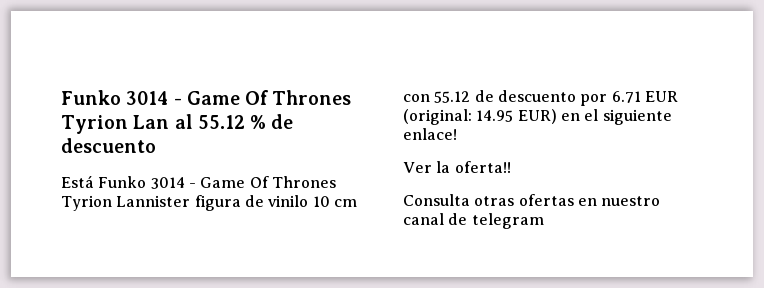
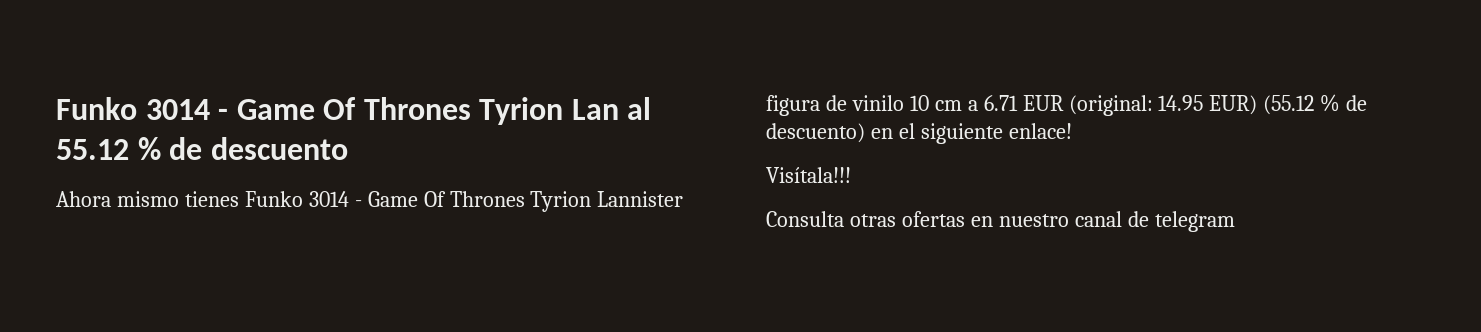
[61,175,94,188] Está -> [56,191,239,207] Ahora mismo tienes
[403,90,608,106] con 55.12 de descuento por -> [967,100,978,111] a
(557, 116) none -> [1263,94,1368,115] [766,123,865,143] (55.12 % de descuento)
[403,161,511,173] Ver la oferta!! -> [766,167,851,183] Visítala!!!

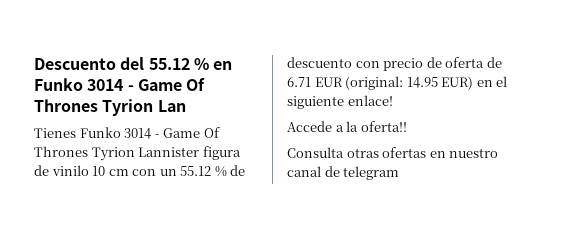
(56, 108) none -> [34,57,233,70] Descuento del 55.12 % en
[627,97,652,120] [56,137,348,160] [56,191,239,207] al 55.12 % de descuento // Ahora mismo tienes -> [34,128,76,138] // Tienes
[967,100,978,111] a -> [132,165,246,177] [287,57,502,71] con un 55.12 % de descuento con precio de oferta de
[1263,94,1368,115] [766,123,865,143] (55.12 % de descuento) -> (474, 83) none
[766,167,851,183] Visítala!!! -> [287,121,407,132] Accede a la oferta!!

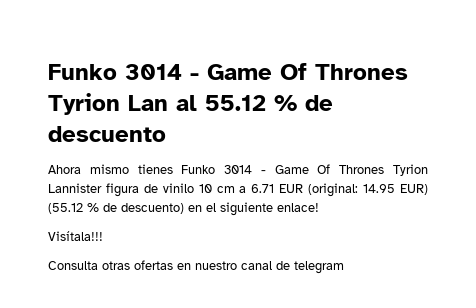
[34,57,233,70] Descuento del 55.12 % en -> (48, 72) none
[34,128,76,138] // Tienes -> [176,95,333,111] [48,126,166,142] [48,164,173,174] al 55.12 % de descuento // Ahora mismo tienes
[132,165,246,177] [287,57,502,71] con un 55.12 % de descuento con precio de oferta de -> [239,186,247,193] a
(474, 83) none -> [48,203,184,214] (55.12 % de descuento)
[287,121,407,132] Accede a la oferta!! -> [48,231,103,241] Visítala!!!

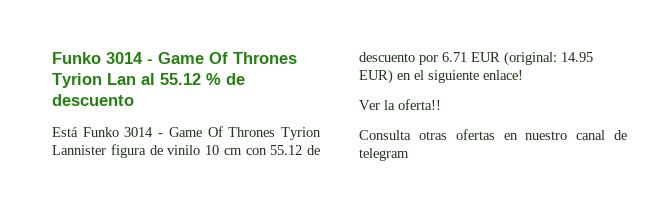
[48,164,173,174] Ahora mismo tienes -> [52,127,78,137] Está
[239,186,247,193] a -> [245,145,320,155] [359,52,438,65] con 55.12 de descuento por
[48,203,184,214] (55.12 % de descuento) -> (393, 76) none
[48,231,103,241] Visítala!!! -> [359,99,441,110] Ver la oferta!!

